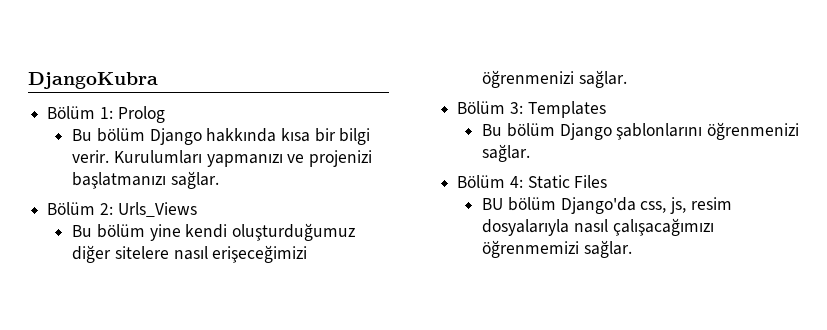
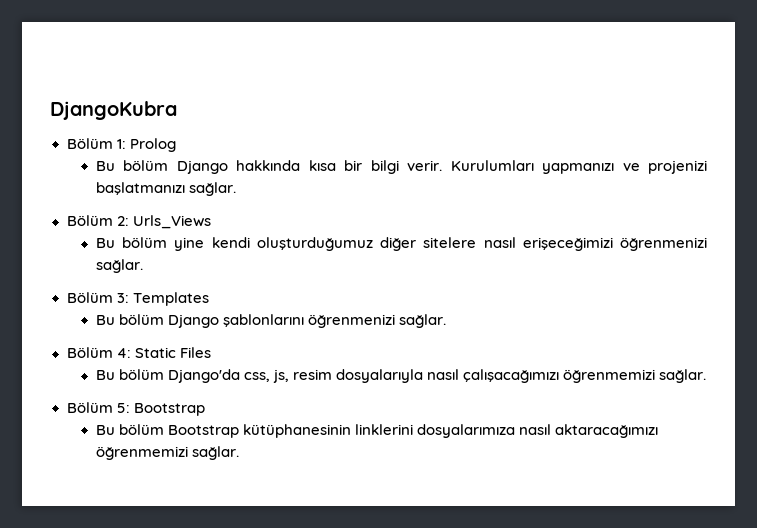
[482,198,504,210] BU -> [95,370,115,380] Bu
(632, 249) none -> [66,402,205,416] [95,424,659,438] [95,446,239,460] // Bölüm 5: Bootstrap // Bu bölüm Bootstrap kütüphanesinin linklerini dosyalarımıza nasıl aktaracağımızı öğrenmemizi sağlar.

